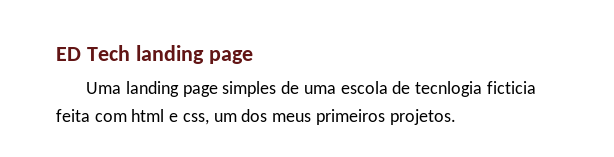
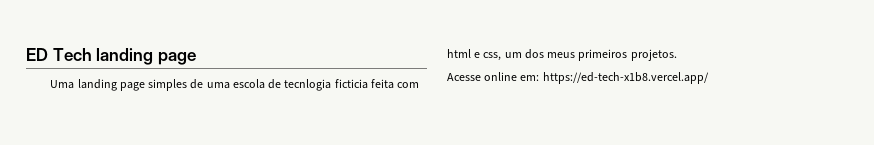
(456, 117) none -> [447,72,709,84] // Acesse online em: https://ed-tech-x1b8.vercel.app/

